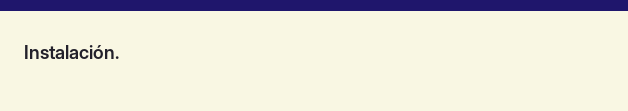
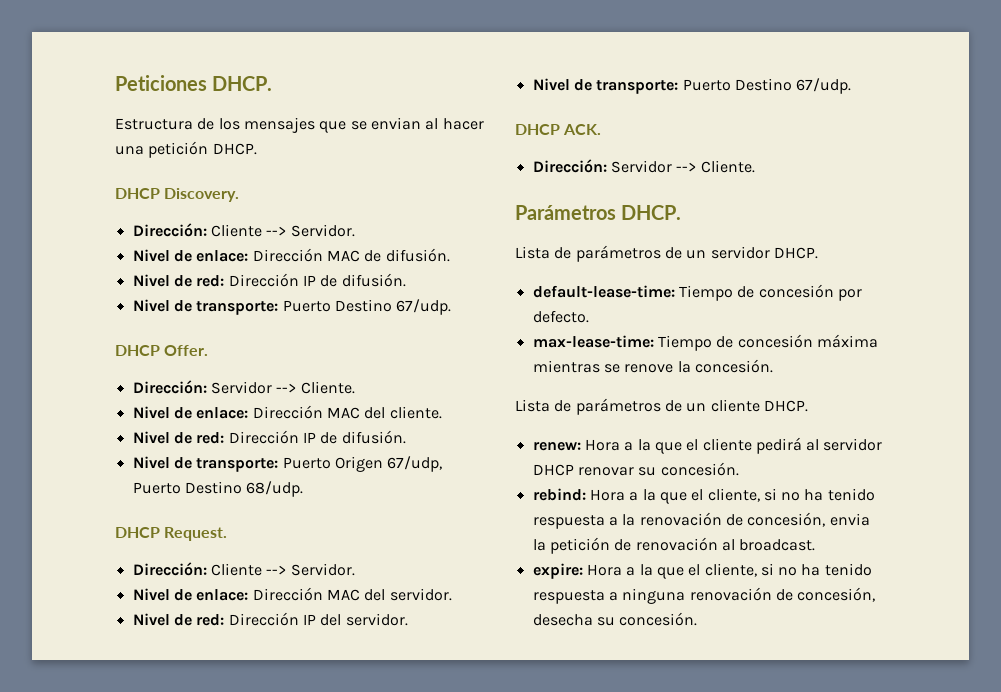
[24,45,119,59] Instalación. -> [115,75,273,91] [115,117,484,133] [115,141,257,158] [115,188,240,202] [132,223,355,237] [132,248,450,262] [132,273,406,287] [132,299,452,315] [115,345,209,356] [132,380,355,394] [132,405,442,419] [132,430,406,444] [132,456,443,472] [132,481,304,497] [115,527,228,541] [132,562,355,576] [132,587,452,601] [132,612,408,626] [532,78,852,94] [515,124,602,135] [532,159,755,173] [515,205,682,220] [515,245,818,262] [532,284,862,301] [532,310,589,323] [532,334,878,351] [532,359,773,373] [515,398,808,415] [532,437,883,454] [532,462,739,476] [532,488,875,504] [532,512,870,529] [532,537,816,554] [532,563,872,579] [532,587,876,604] [532,612,698,626] Peticiones DHCP. // Estructura de los mensajes que se envian al hacer una petición DHCP. // DHCP Discovery. // Dirección: Cliente --> Servidor. // Nivel de enlace: Dirección MAC de difusión. // Nivel de red: Dirección IP de difusión. // Nivel de transporte: Puerto Destino 67/udp. // DHCP Offer. // Dirección: Servidor --> Cliente. // Nivel de enlace: Dirección MAC del cliente. // Nivel de red: Dirección IP de difusión. // Nivel de transporte: Puerto Origen 67/udp, Puerto Destino 68/udp. // DHCP Request. // Dirección: Cliente --> Servidor. // Nivel de enlace: Dirección MAC del servidor. // Nivel de red: Dirección IP del servidor. // Nivel de transporte: Puerto Destino 67/udp. // DHCP ACK. // Dirección: Servidor --> Cliente. // Parámetros DHCP. // Lista de parámetros de un servidor DHCP. // default-lease-time: Tiempo de concesión por defecto. // max-lease-time: Tiempo de concesión máxima mientras se renove la concesión. // Lista de parámetros de un cliente DHCP. // renew: Hora a la que el cliente pedirá al servidor DHCP renovar su concesión. // rebind: Hora a la que el cliente, si no ha tenido respuesta a la renovación de concesión, envia la petición de renovación al broadcast. // expire: Hora a la que el cliente, si no ha tenido respuesta a ninguna renovación de concesión, desecha su concesión.

